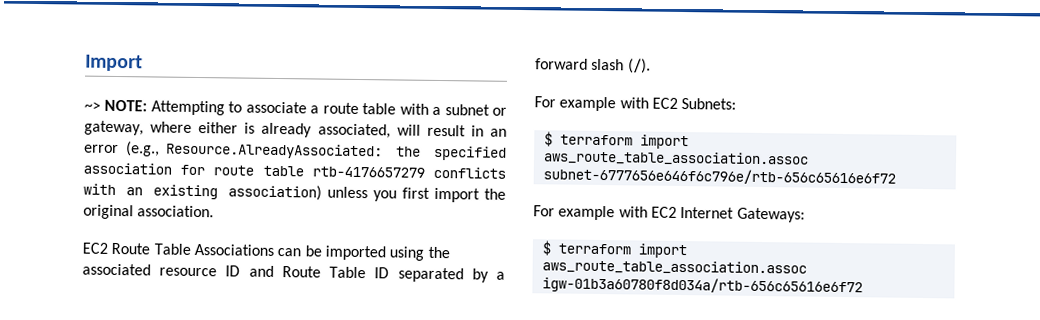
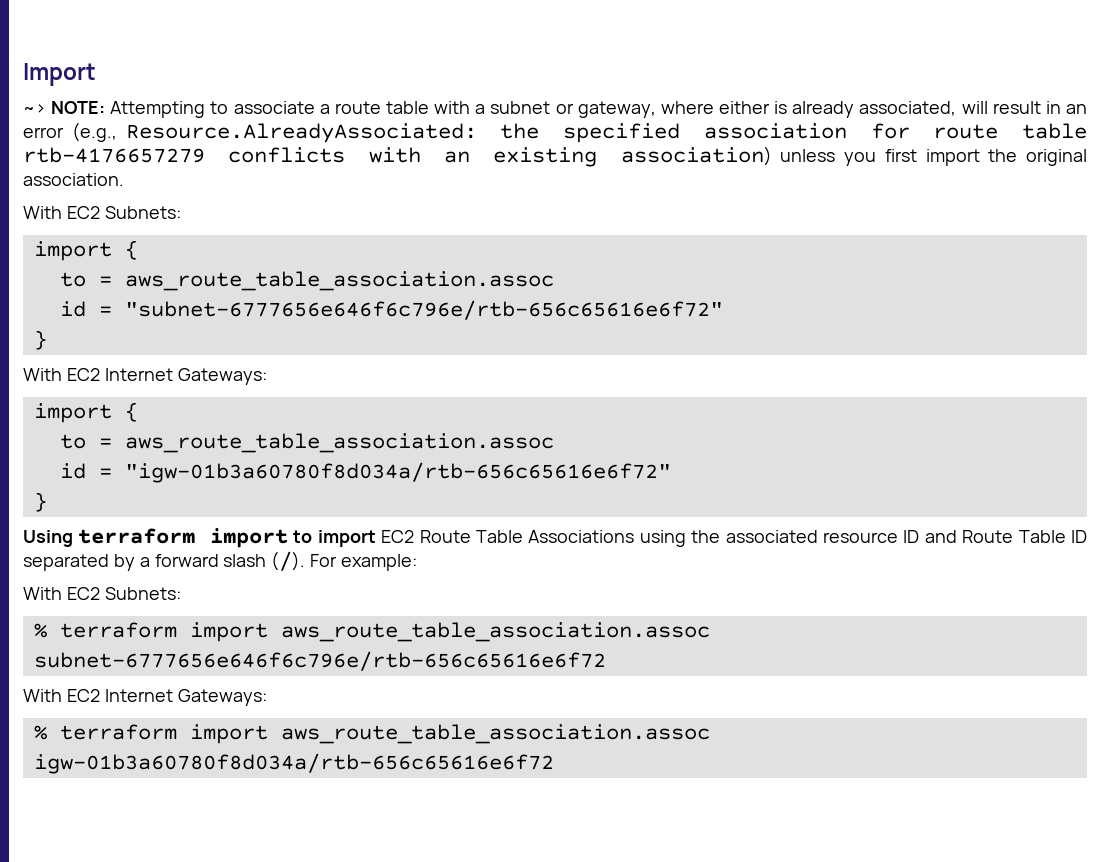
(215, 211) none -> [23,206,181,219] [33,240,138,261] [59,271,554,291] [59,300,723,320] [33,330,47,350] [23,368,267,385] [33,402,138,423] [59,433,554,453] [59,462,671,483] [33,492,47,512] [23,528,376,548] With EC2 Subnets: // import { // to = aws_route_table_association.assoc // id = "subnet-6777656e646f6c796e/rtb-656c65616e6f72" // } // With EC2 Internet Gateways: // import { // to = aws_route_table_association.assoc // id = "igw-01b3a60780f8d034a/rtb-656c65616e6f72" // } // Using terraform import to import
[277,245,386,261] can be imported -> (635, 536) none
[534,96,737,112] [543,131,553,147] // For example with EC2 Subnets: // $ -> [310,554,418,571] [23,587,181,600] [33,623,47,638] For example: // With EC2 Subnets: // %
[533,205,805,223] [541,240,552,256] For example with EC2 Internet Gateways: // $ -> [23,689,267,706] [33,725,47,740] With EC2 Internet Gateways: // %

